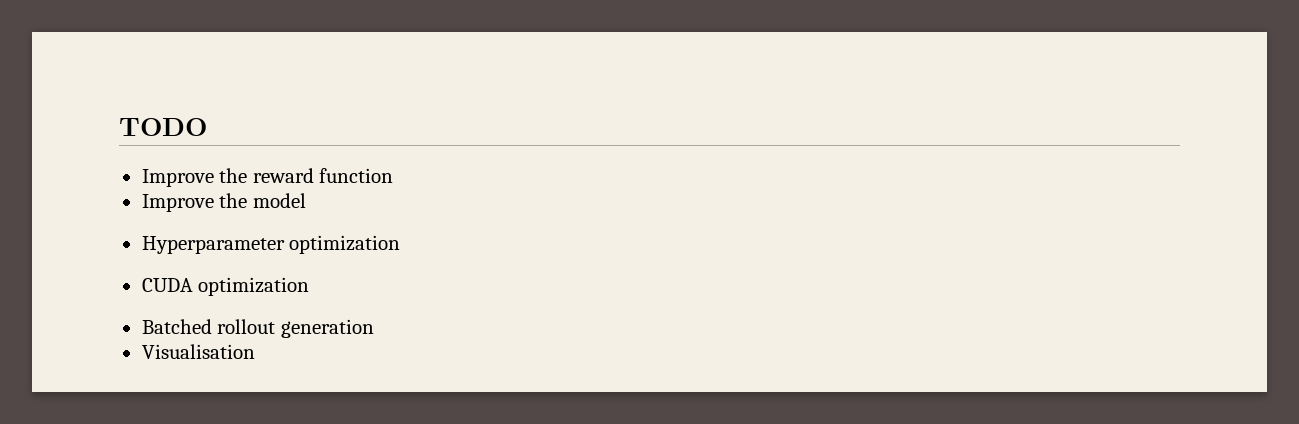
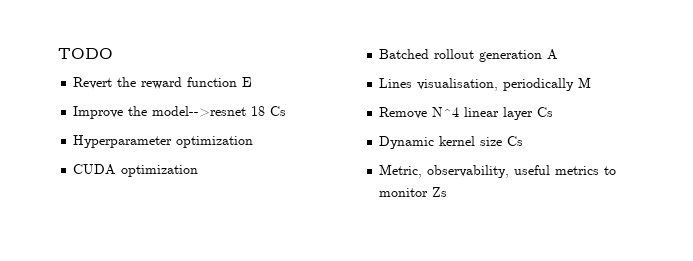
[141,168,394,187] [141,193,306,212] Improve the reward function // Improve the model -> [73,77,253,89] [73,106,287,119] Revert the reward function E // Improve the model-->resnet 18 Cs
[141,344,255,359] // Visualisation -> [547,49,559,60] [379,77,592,91] [379,107,554,120] [379,136,524,149] [379,164,617,178] [379,187,448,197] A // Lines visualisation, periodically M // Remove N^4 linear layer Cs // Dynamic kernel size Cs // Metric, observability, useful metrics to monitor Zs

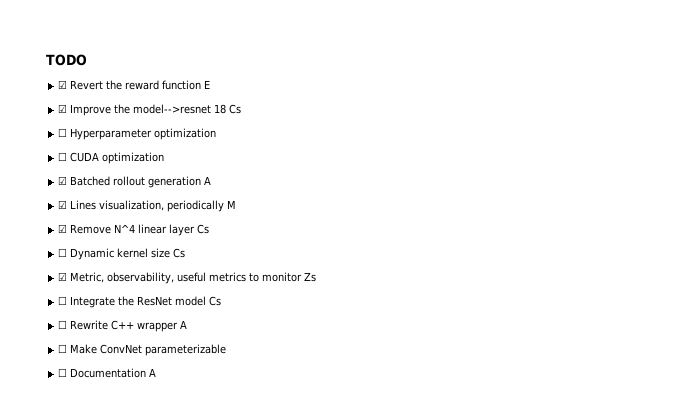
(113, 53) none -> [58,80,68,89] ☑
(253, 82) none -> [58,104,68,113] ☑
(287, 111) none -> [58,128,68,137] ☐
(254, 142) none -> [58,152,68,161] ☐
(199, 171) none -> [58,176,68,185] ☑
[379,78,499,91] Lines visualisation, -> [58,200,165,211] ☑ Lines visualization,
(592, 82) none -> [58,224,68,233] ☑
(554, 112) none -> [58,248,68,257] ☐
(524, 141) none -> [58,272,68,281] ☑
(448, 192) none -> [58,296,222,308] [58,320,188,332] [58,344,227,356] [58,368,157,378] // ☐ Integrate the ResNet model Cs // ☐ Rewrite C++ wrapper A // ☐ Make ConvNet parameterizable // ☐ Documentation A

